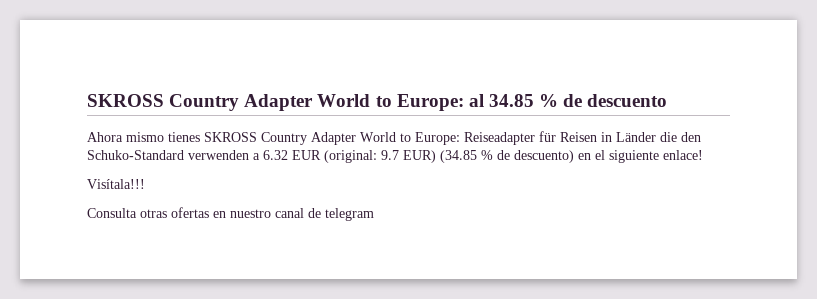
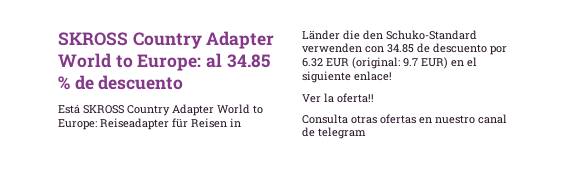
[87,132,200,142] Ahora mismo tienes -> [58,104,80,114] Está
[253,153,260,160] a -> [365,43,507,55] con 34.85 de descuento por
[440,150,574,163] (34.85 % de descuento) -> (448, 63) none
[87,179,145,189] Visítala!!! -> [302,93,374,103] Ver la oferta!!

